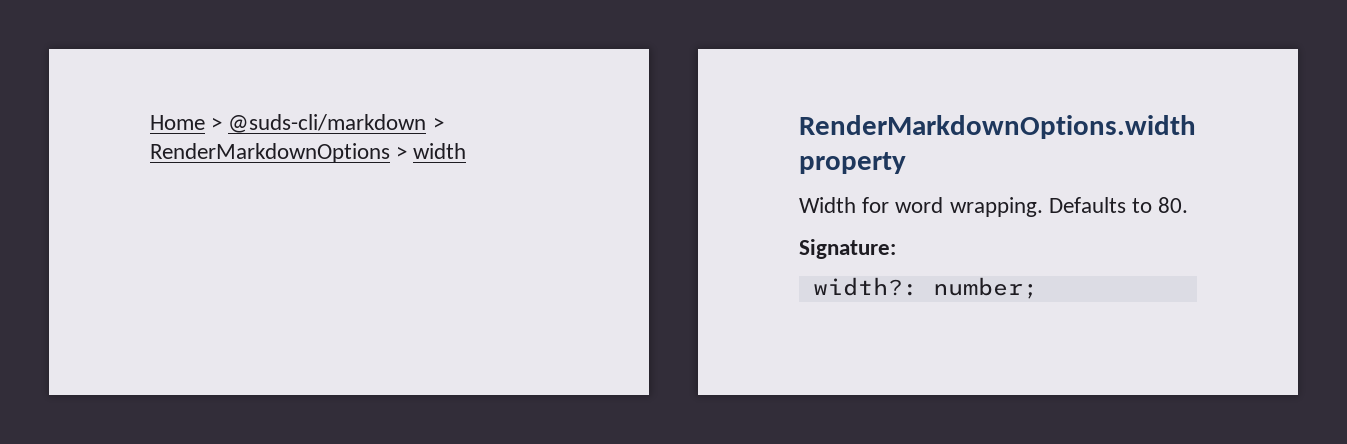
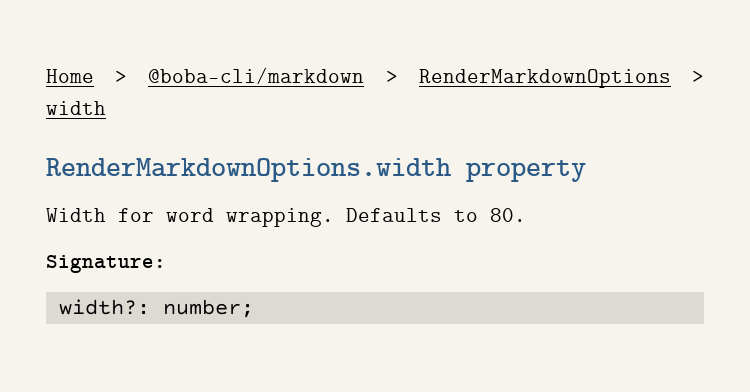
[228,114,427,133] @suds-cli/markdown -> [148,67,365,84] @boba-cli/markdown

